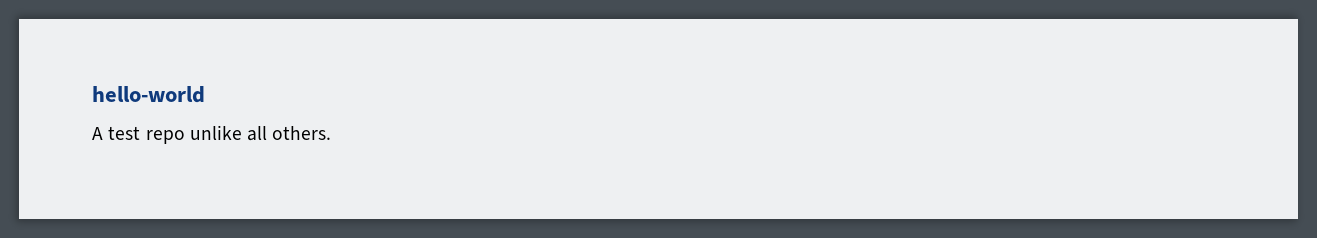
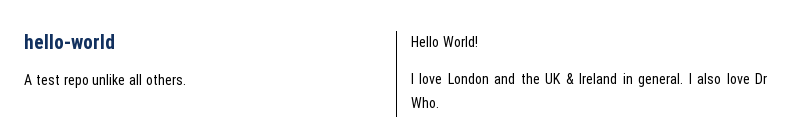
(332, 133) none -> [411,36,478,47] [411,73,767,87] [411,97,439,108] // Hello World! // I love London and the UK & Ireland in general. I also love Dr Who.

